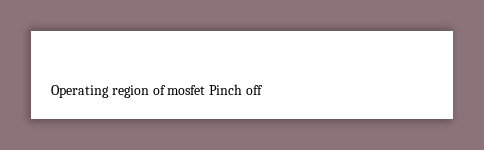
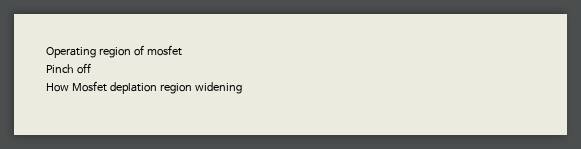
(206, 90) none -> (182, 50) //
(263, 90) none -> [46,81,242,94] // How Mosfet deplation region widening

